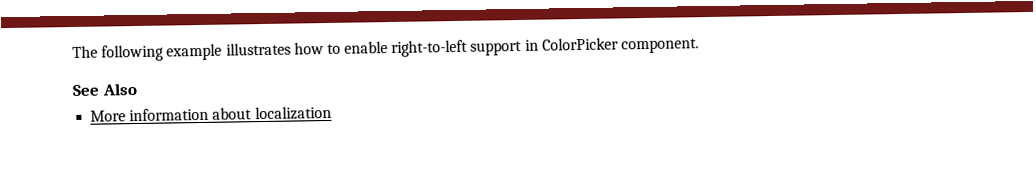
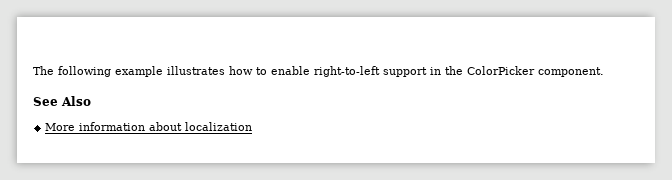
(539, 45) none -> [445,66,463,75] the

